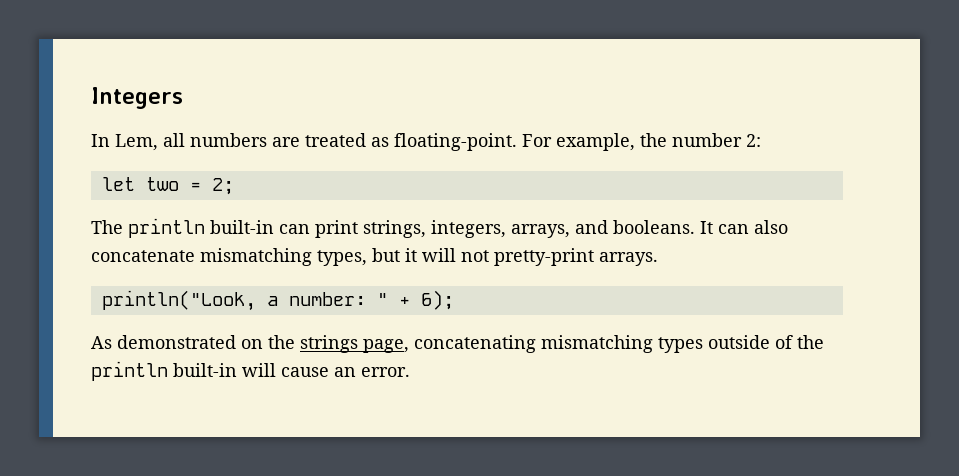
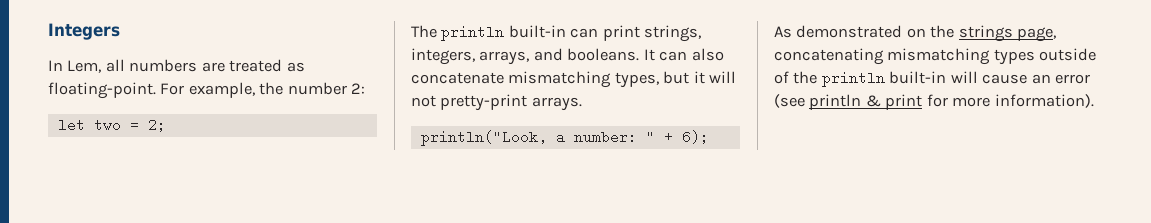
[361,367,410,377] error. -> [1055,74,1091,84] [774,94,1094,110] error (see println & print for more information).

